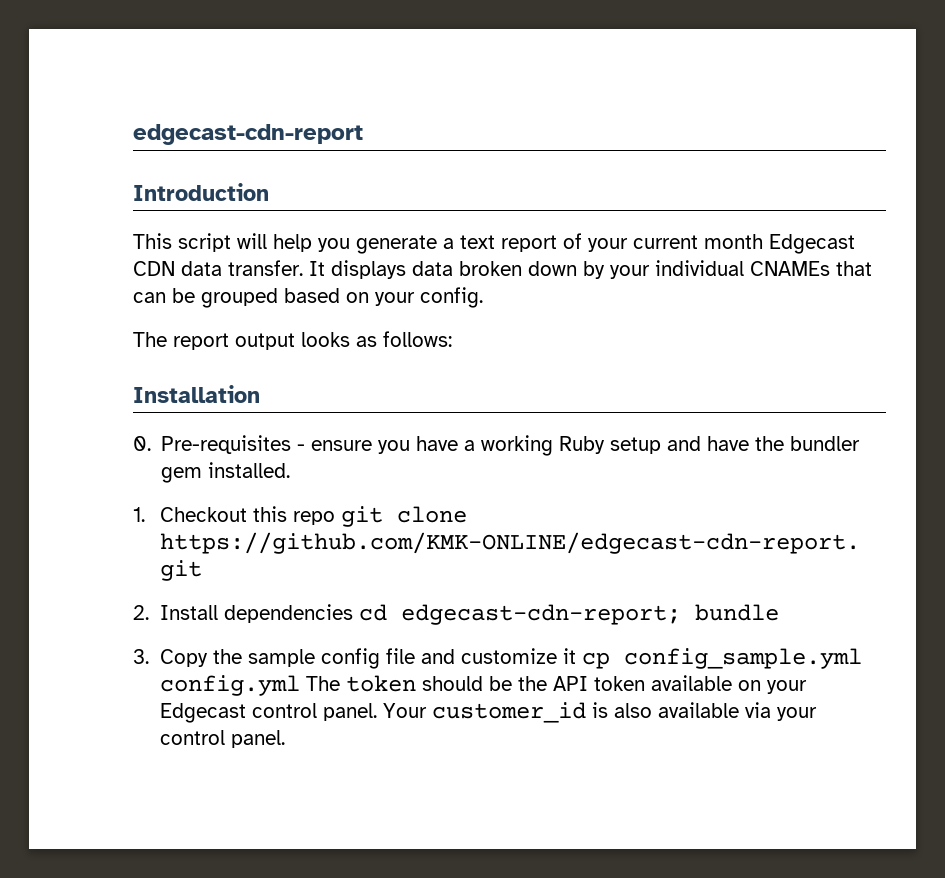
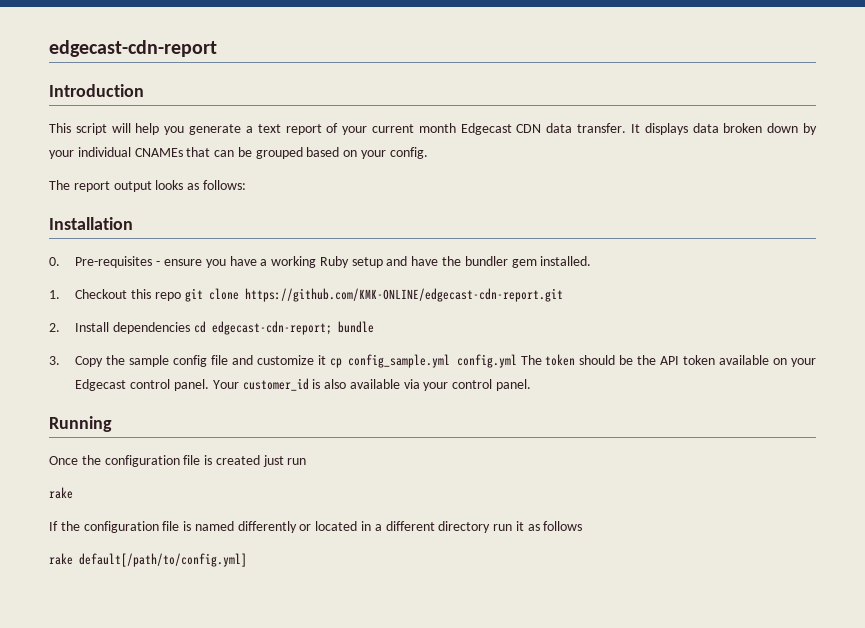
(286, 739) none -> [49,416,112,432] [49,455,307,467] [49,487,73,499] [49,521,583,533] [49,553,247,567] // Running // Once the configuration file is created just run // rake // If the configuration file is named differently or located in a different directory run it as follows // rake default[/path/to/config.yml]

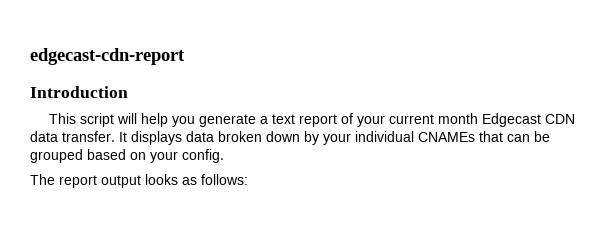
[49,217,133,230] [49,256,592,268] [49,288,563,302] [49,321,375,335] [49,354,816,368] [75,378,532,391] [49,416,112,432] [49,455,307,467] [49,487,73,499] [49,521,583,533] [49,553,247,567] // Installation // 0. Pre-requisites - ensure you have a working Ruby setup and have the bundler gem installed. // 1. Checkout this repo git clone https://github.com/KMK-ONLINE/edgecast-cdn-report.git // 2. Install dependencies cd edgecast-cdn-report; bundle // 3. Copy the sample config file and customize it cp config_sample.yml config.yml The token should be the API token available on your Edgecast control panel. Your customer_id is also available via your control panel. // Running // Once the configuration file is created just run // rake // If the configuration file is named differently or located in a different directory run it as follows // rake default[/path/to/config.yml] -> (248, 179) none

